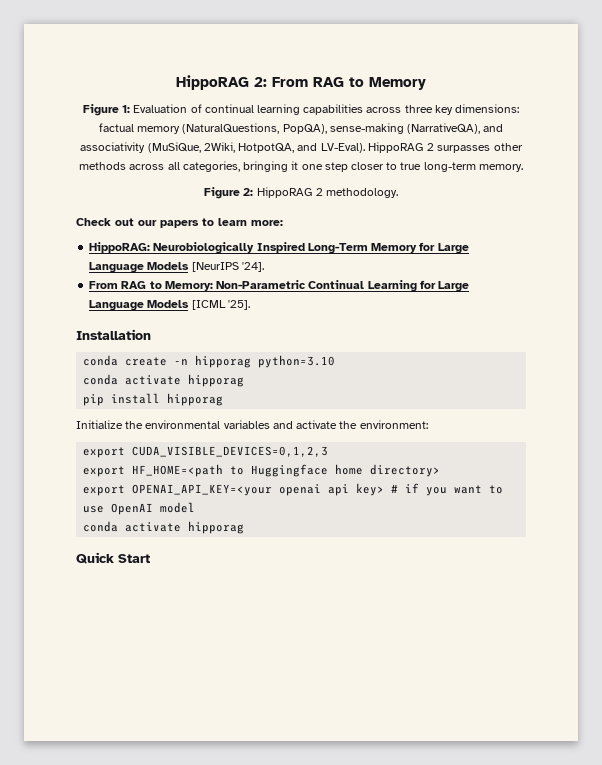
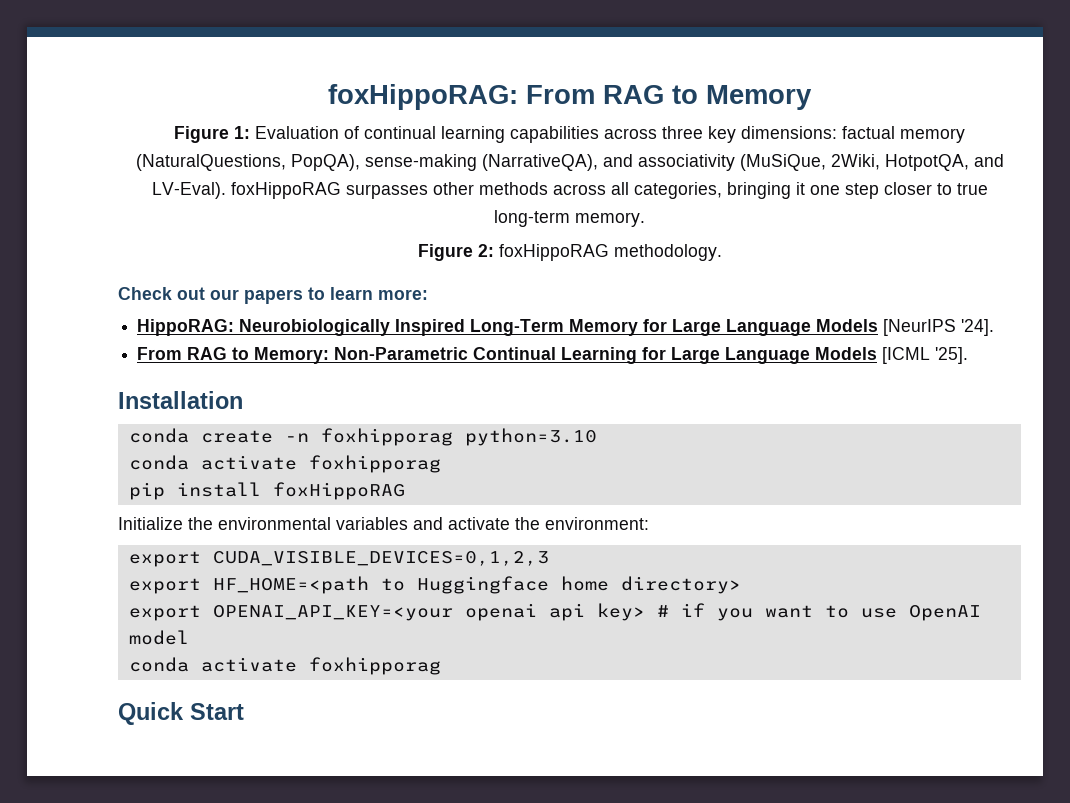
[176,75,267,90] HippoRAG 2: -> [328,84,518,110] foxHippoRAG:
[367,142,435,153] HippoRAG 2 -> [230,182,341,199] foxHippoRAG
[256,187,323,198] HippoRAG 2 -> [498,244,609,261] foxHippoRAG
[195,355,252,368] hipporag -> [320,428,453,446] foxhipporag
[188,374,245,387] hipporag -> [308,455,441,473] foxhipporag
[167,393,224,406] hipporag -> [272,482,405,500] foxHippoRAG
[188,521,245,534] hipporag -> [308,657,441,675] foxhipporag

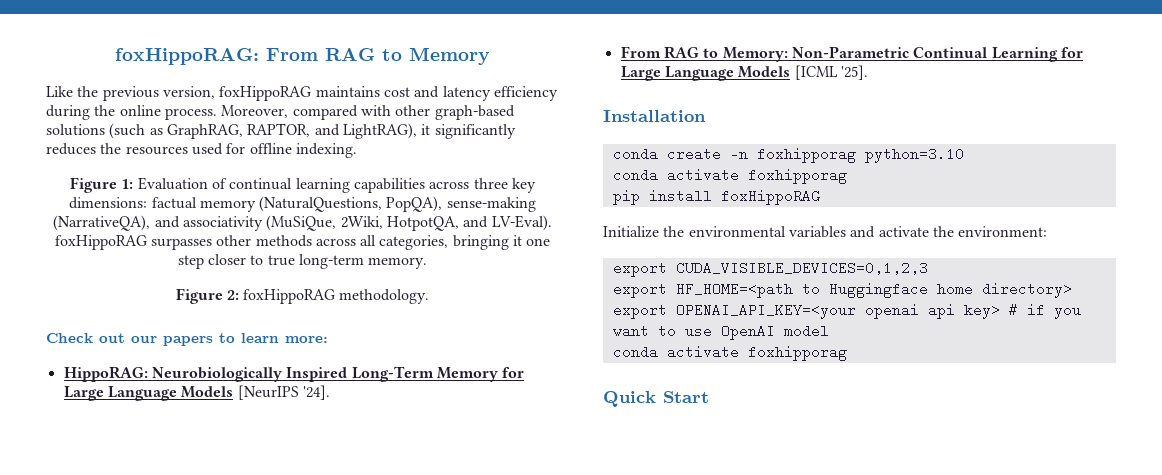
(812, 97) none -> [46,86,558,101] [46,105,515,120] [46,123,516,139] [46,143,357,158] // Like the previous version, foxHippoRAG maintains cost and latency efficiency during the online process. Moreover, compared with other graph-based solutions (such as GraphRAG, RAPTOR, and LightRAG), it significantly reduces the resources used for offline indexing.

